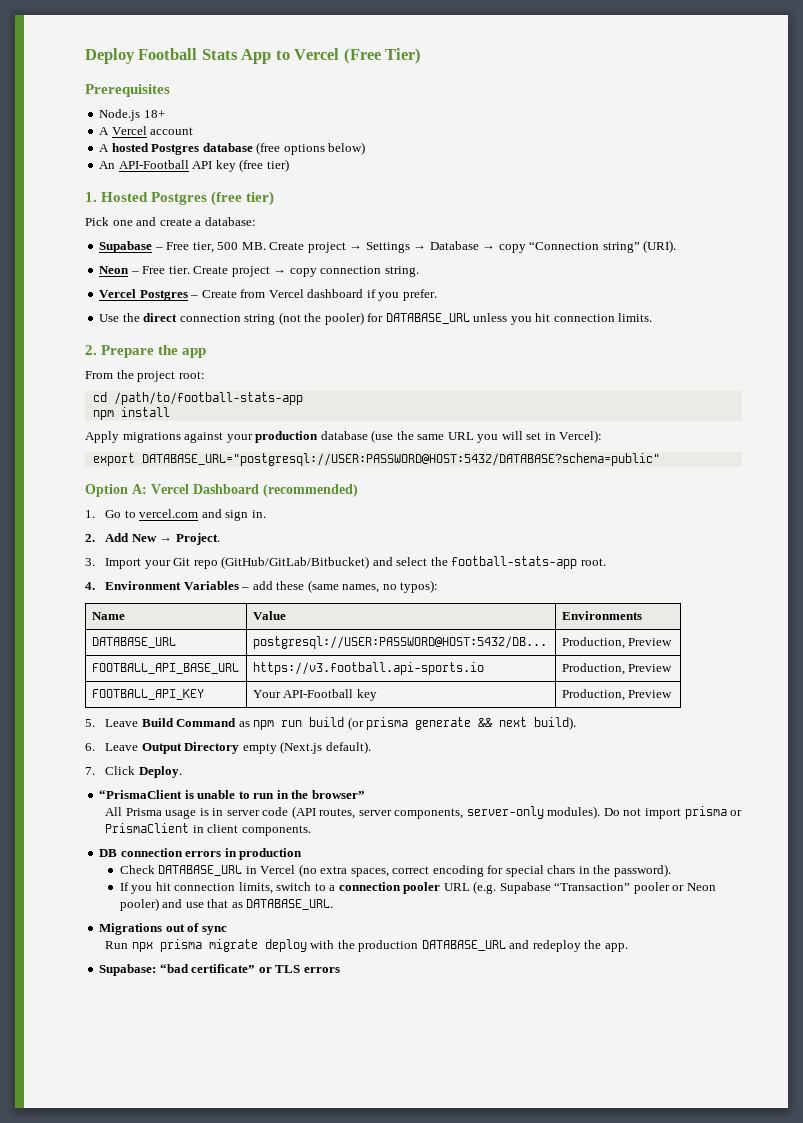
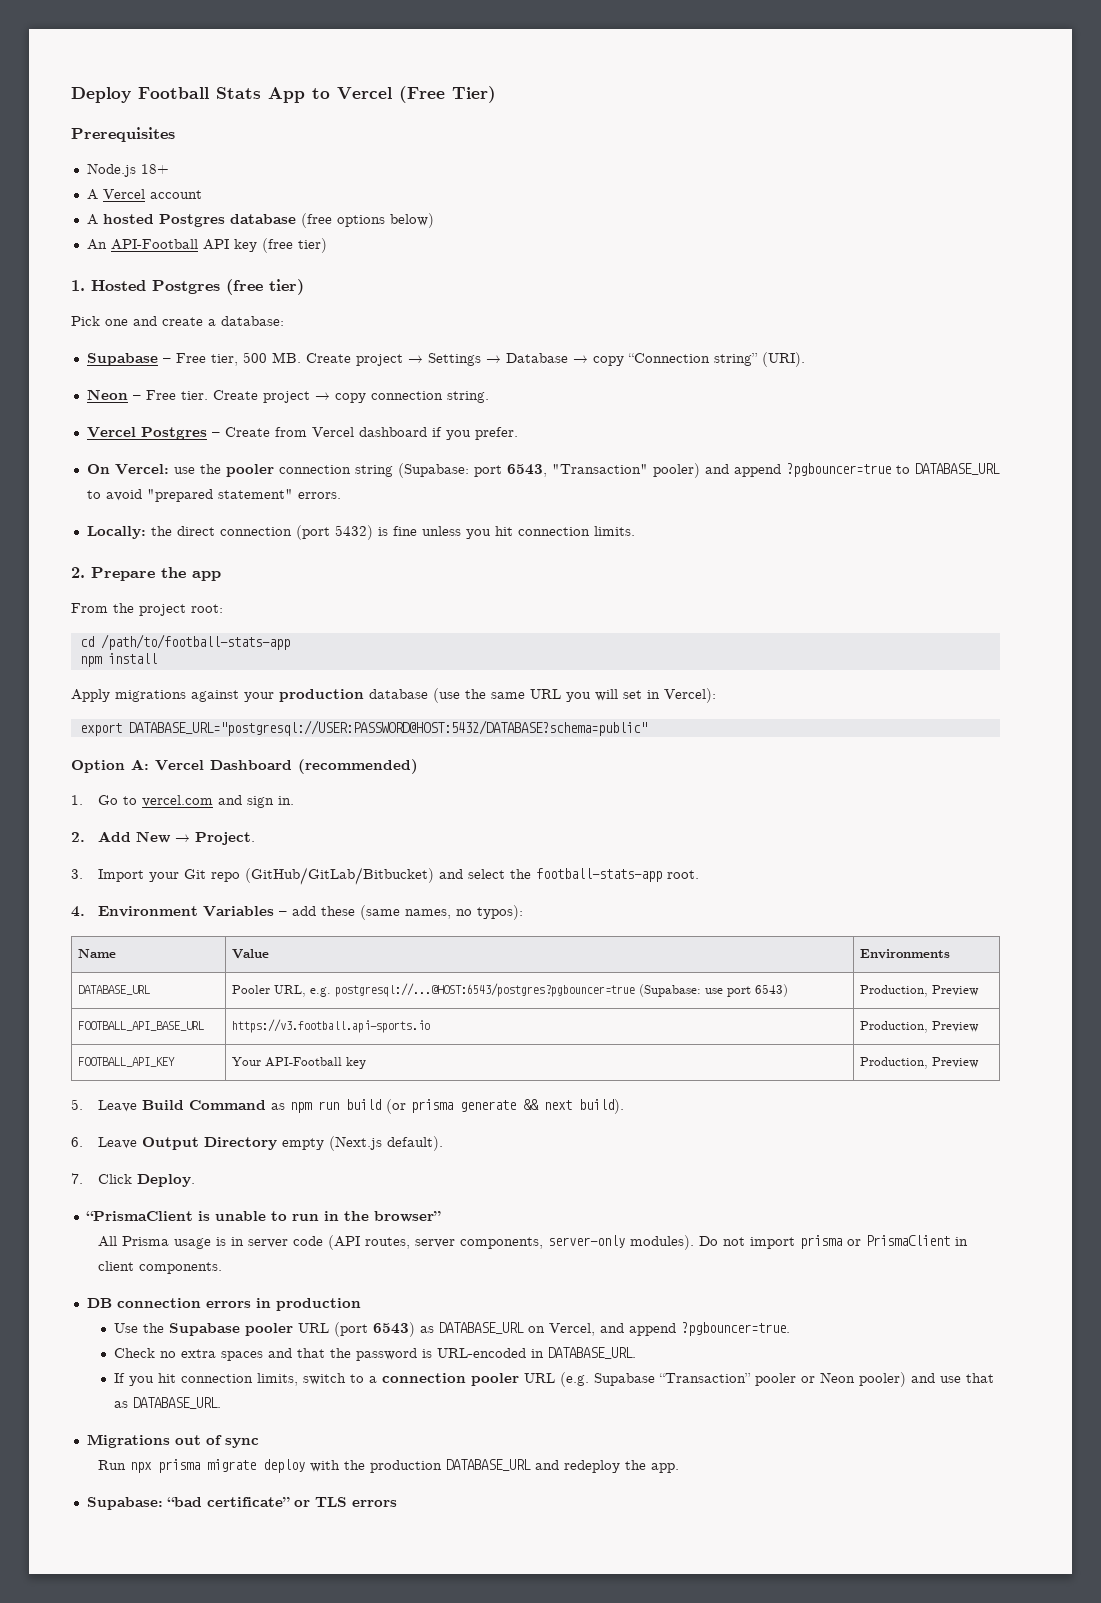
[99,312,470,325] Use the direct connection string (not the pooler) for DATABASE_URL -> [86,463,1000,478] [86,489,341,502] [86,525,417,540] On Vercel: use the pooler connection string (Supabase: port 6543, "Transaction" pooler) and append ?pgbouncer=true to DATABASE_URL to avoid "prepared statement" errors. // Locally: the direct connection (port 5432) is fine
[252,636,547,649] postgresql://USER:PASSWORD@HOST:5432/DB... -> [232,983,789,997] Pooler URL, e.g. postgresql://...@HOST:6543/postgres?pgbouncer=true (Supabase: use port 6543)
[119,864,671,877] Check DATABASE_URL in Vercel (no extra spaces, correct encoding for special chars in the password). -> [113,1322,790,1337] [113,1347,636,1361] Use the Supabase pooler URL (port 6543) as DATABASE_URL on Vercel, and append ?pgbouncer=true. // Check no extra spaces and that the password is URL-encoded in DATABASE_URL.

